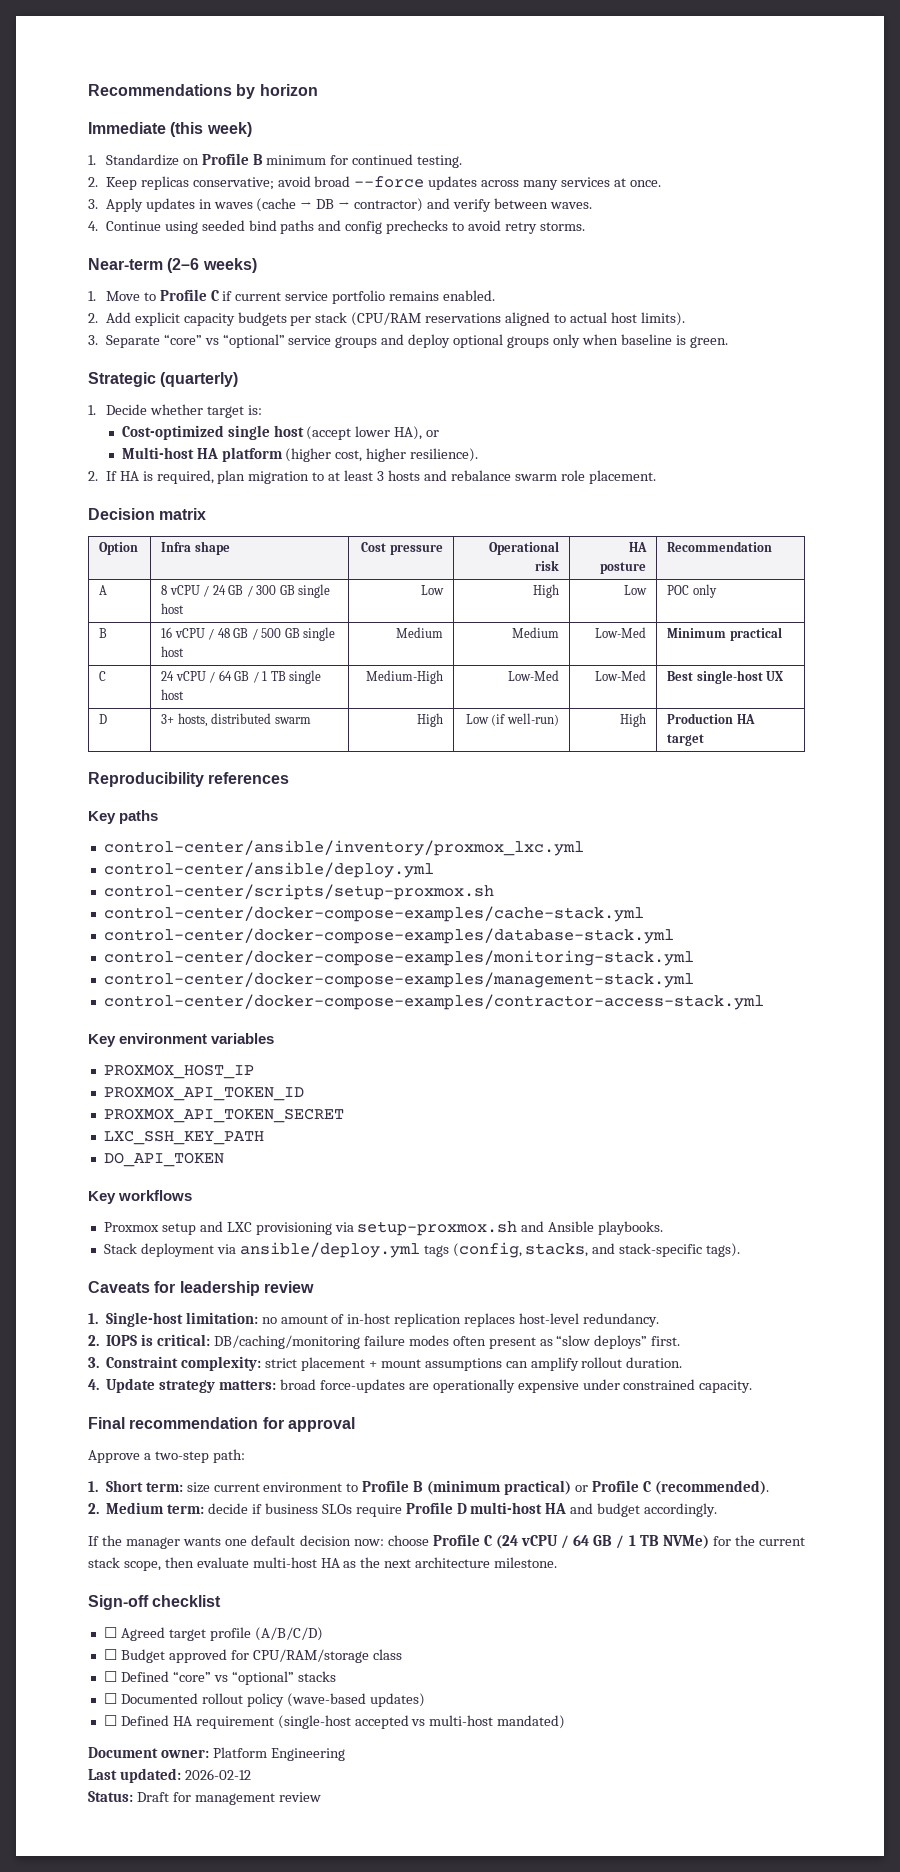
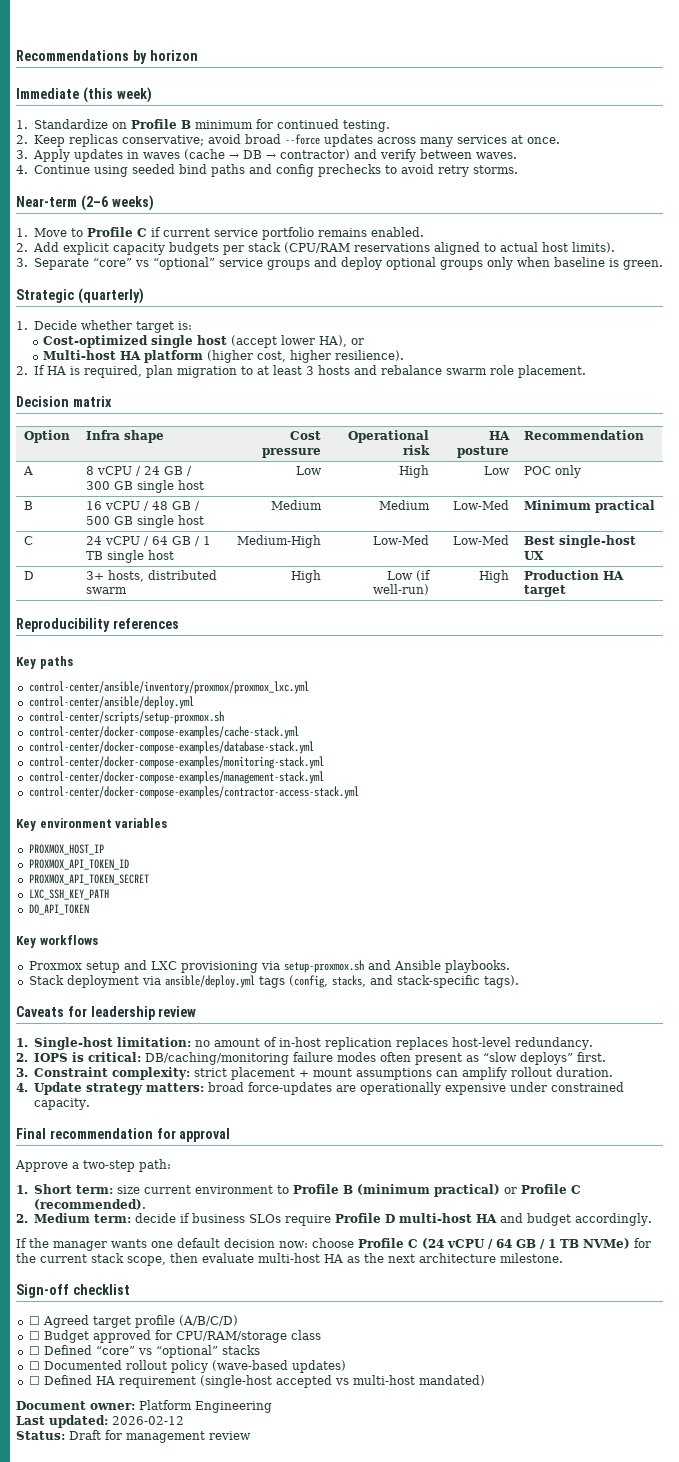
[103,840,584,856] control-center/ansible/inventory/proxmox_lxc.yml -> [28,681,309,694] control-center/ansible/inventory/proxmox/proxmox_lxc.yml

